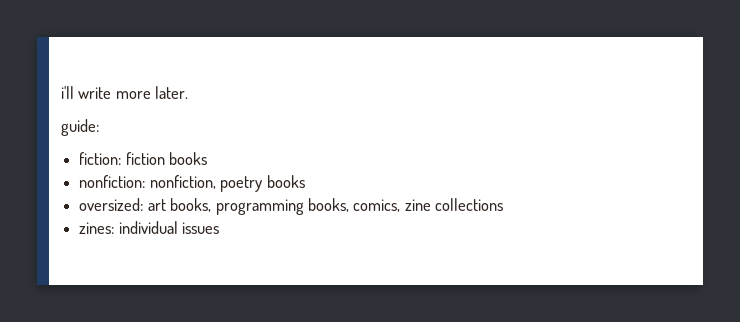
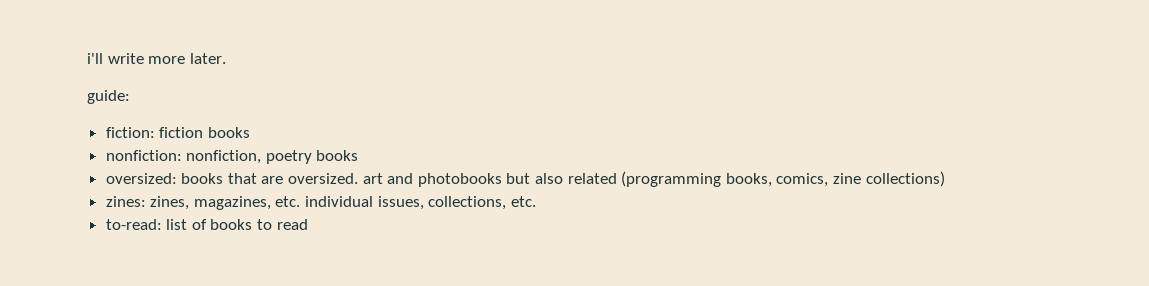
[147,198,304,215] art books, programming -> [181,171,722,187] books that are oversized. art and photobooks but also related (programming
[435,198,504,211] collections -> [865,171,945,187] collections)
[118,221,220,234] individual issues -> [150,196,536,210] [105,219,308,230] zines, magazines, etc. individual issues, collections, etc. // to-read: list of books to read

